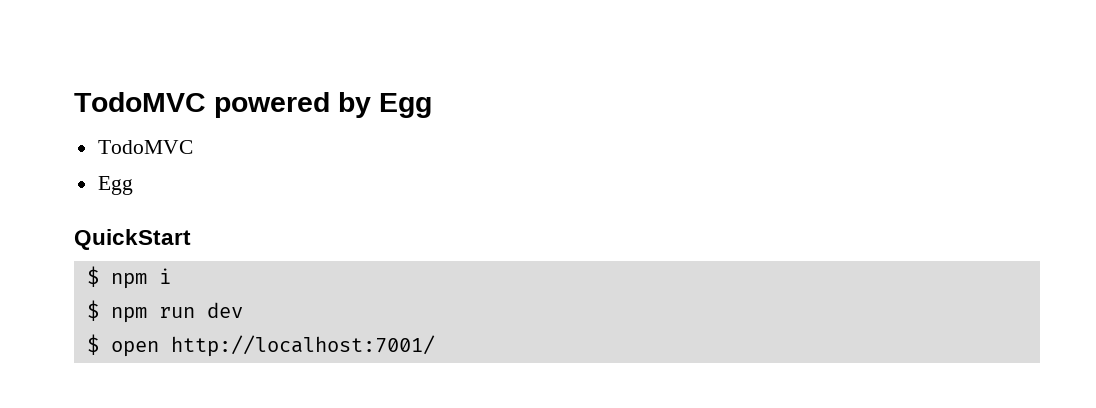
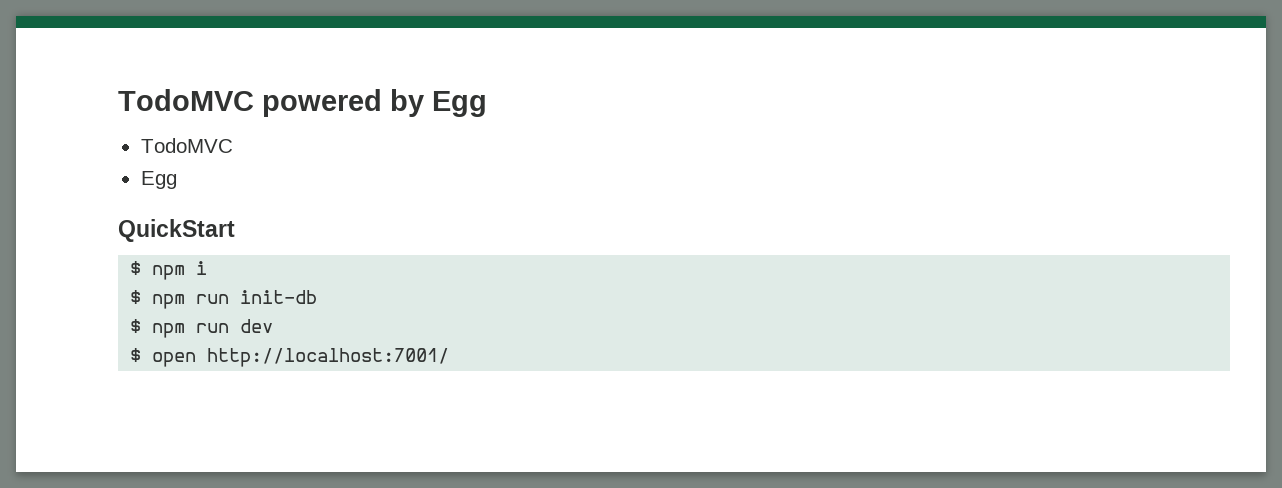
(171, 276) none -> [130,290,318,309] // $ npm run init-db

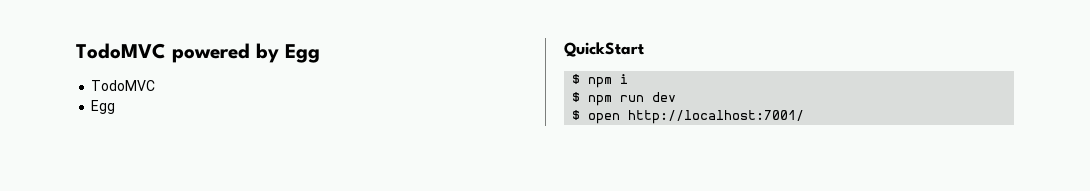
[130,290,318,309] // $ npm run init-db -> (629, 79) none

